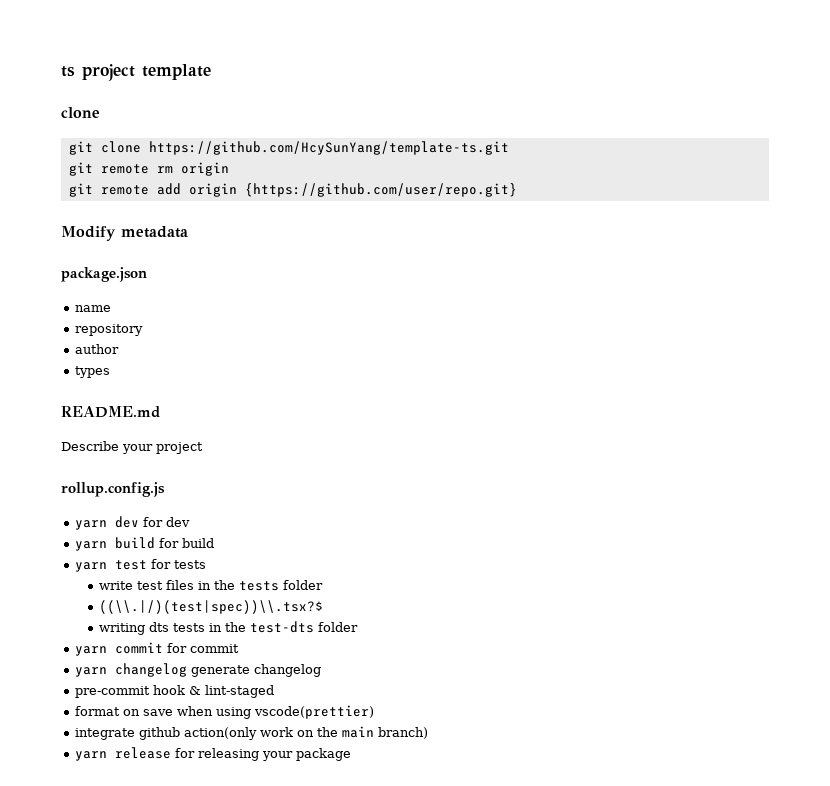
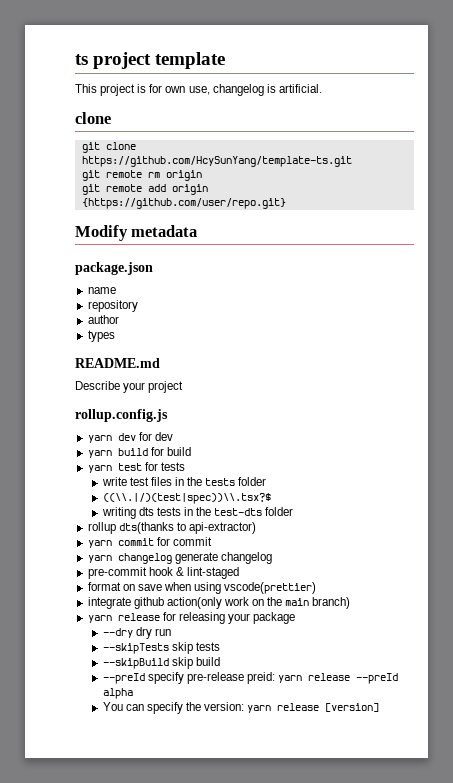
(211, 72) none -> [75,84,322,96] // This project is for own use, changelog is artificial.
(359, 627) none -> [87,522,256,534] // rollup dts(thanks to api-extractor)
(352, 754) none -> [102,627,171,639] [102,642,220,654] [102,657,220,669] [102,672,399,684] [102,688,133,699] [102,702,380,714] // --dry dry run // --skipTests skip tests // --skipBuild skip build // --preId specify pre-release preid: yarn release --preId alpha // You can specify the version: yarn release [version]

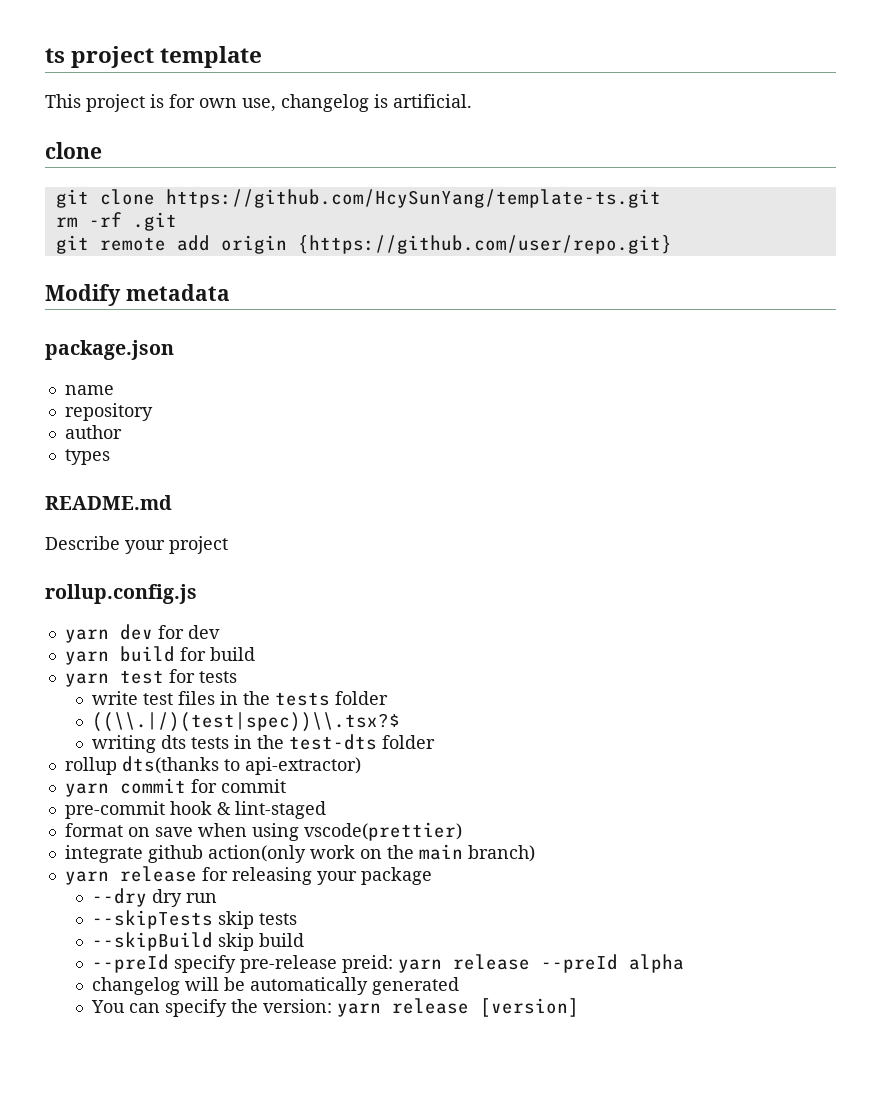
[81,170,202,181] git remote rm origin -> [55,212,177,231] rm -rf .git
[87,552,272,564] // yarn changelog generate changelog -> (286, 786) none
(133, 693) none -> [92,977,460,995] // changelog will be automatically generated

